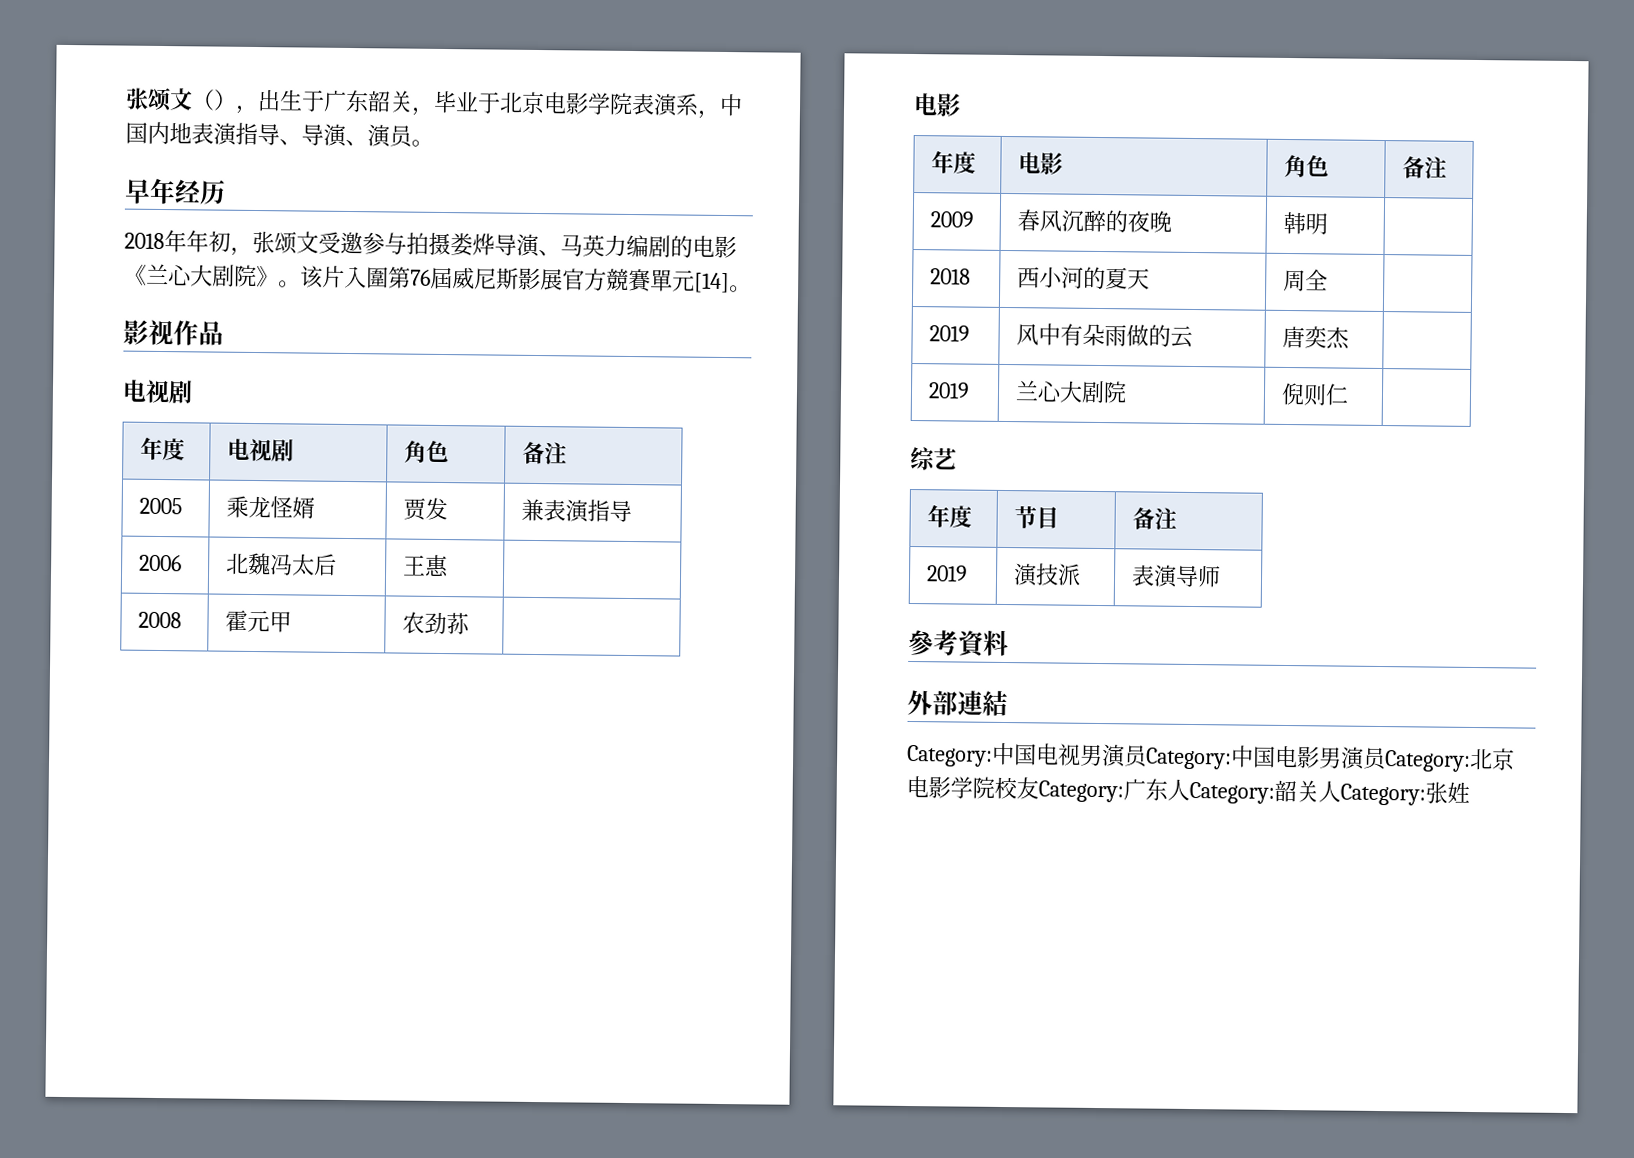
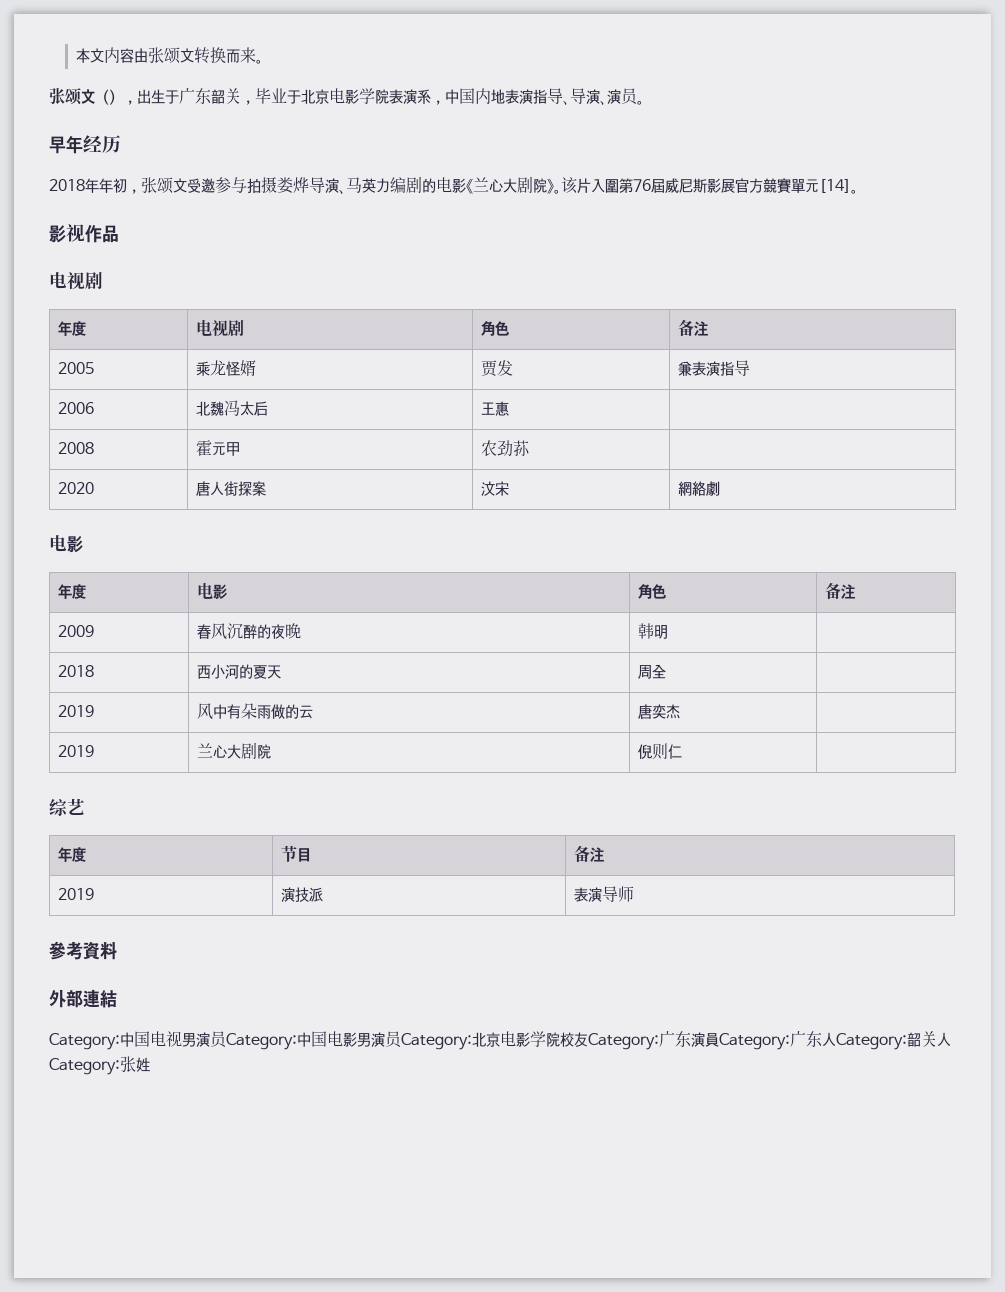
(125, 98) none -> [76,47,264,64] 本文内容由张颂文转换而来。 //
(470, 623) none -> [58,482,95,494] [196,481,267,497] [481,481,510,496] [678,481,721,496] // 2020 | 唐人街探案 | 汶宋 | 網絡劇
(1168, 789) none -> [691,1031,822,1050] 演員Category:广东

